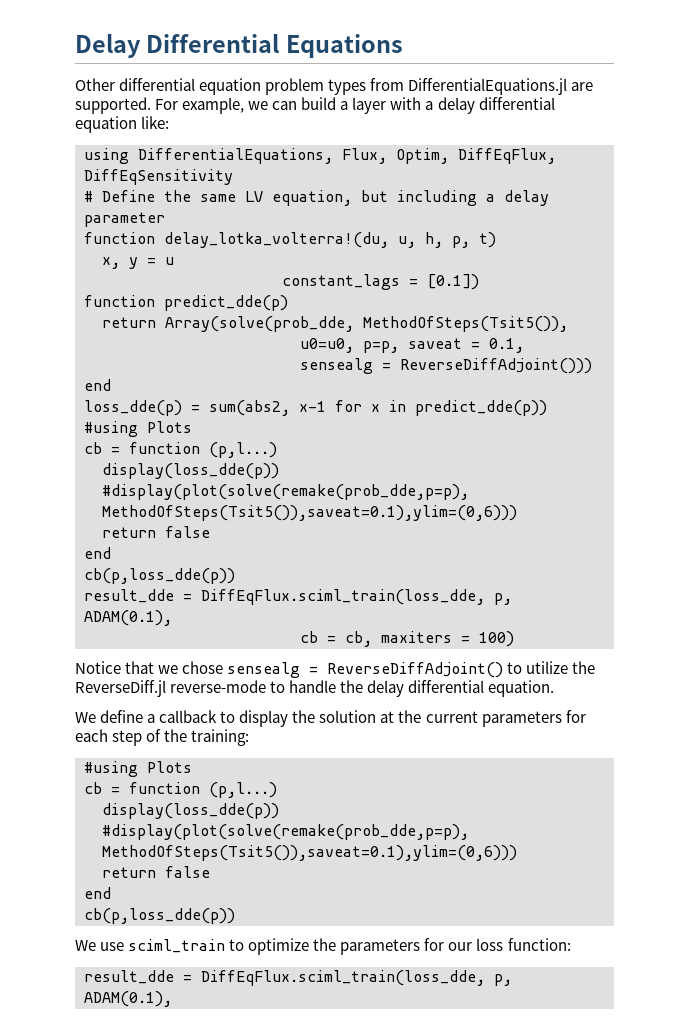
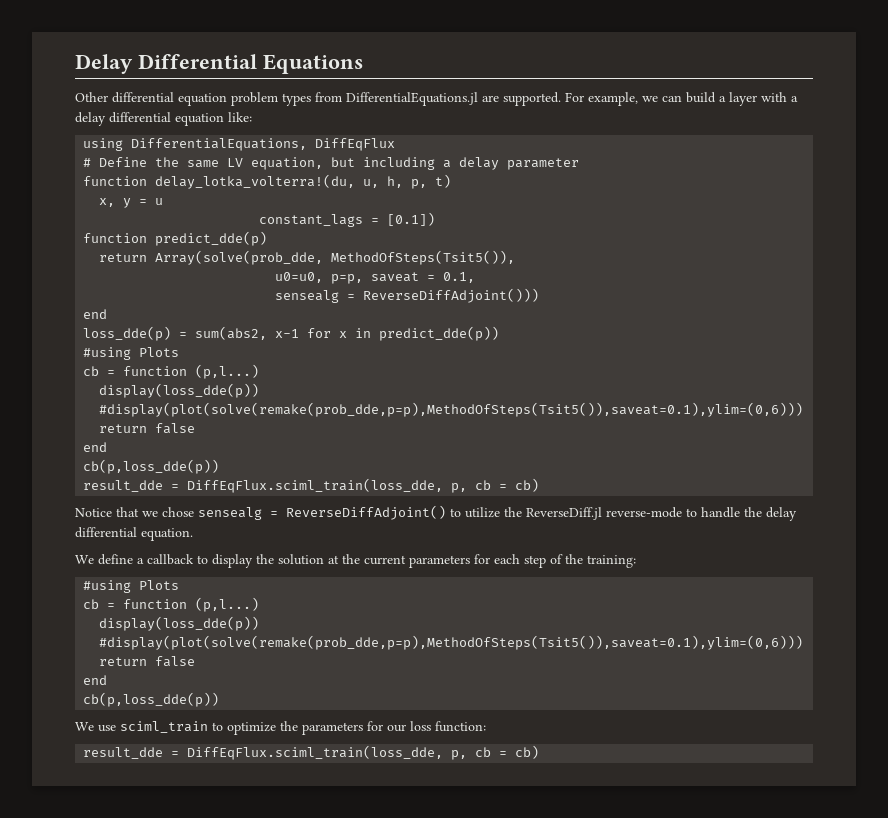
[342,148,556,164] [84,169,233,185] Flux, Optim, DiffEqFlux, DiffEqSensitivity -> [315,138,396,151] DiffEqFlux
[84,610,172,626] [300,631,514,647] ADAM(0.1), // cb = cb, maxiters = 100) -> [475,478,540,492] cb = cb)
[84,991,172,1007] ADAM(0.1), -> [475,745,540,759] cb = cb)

